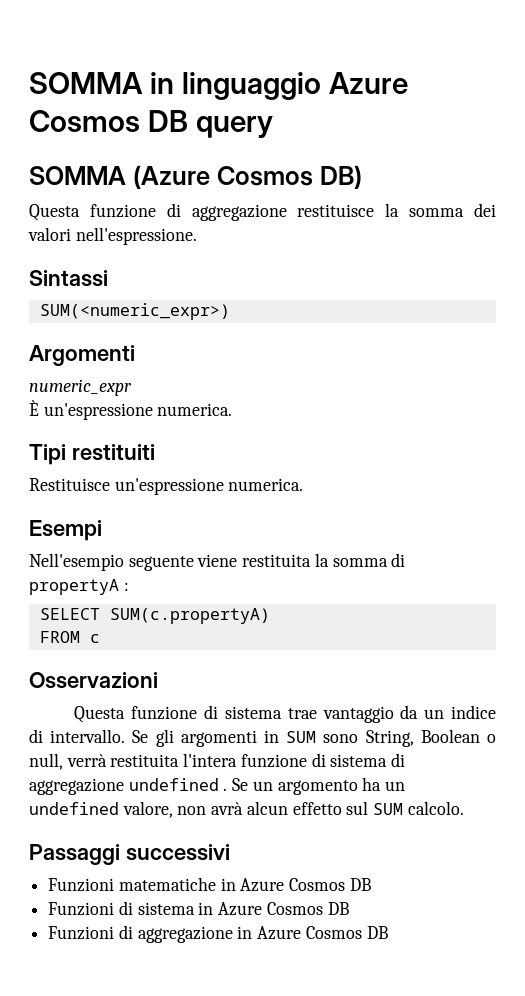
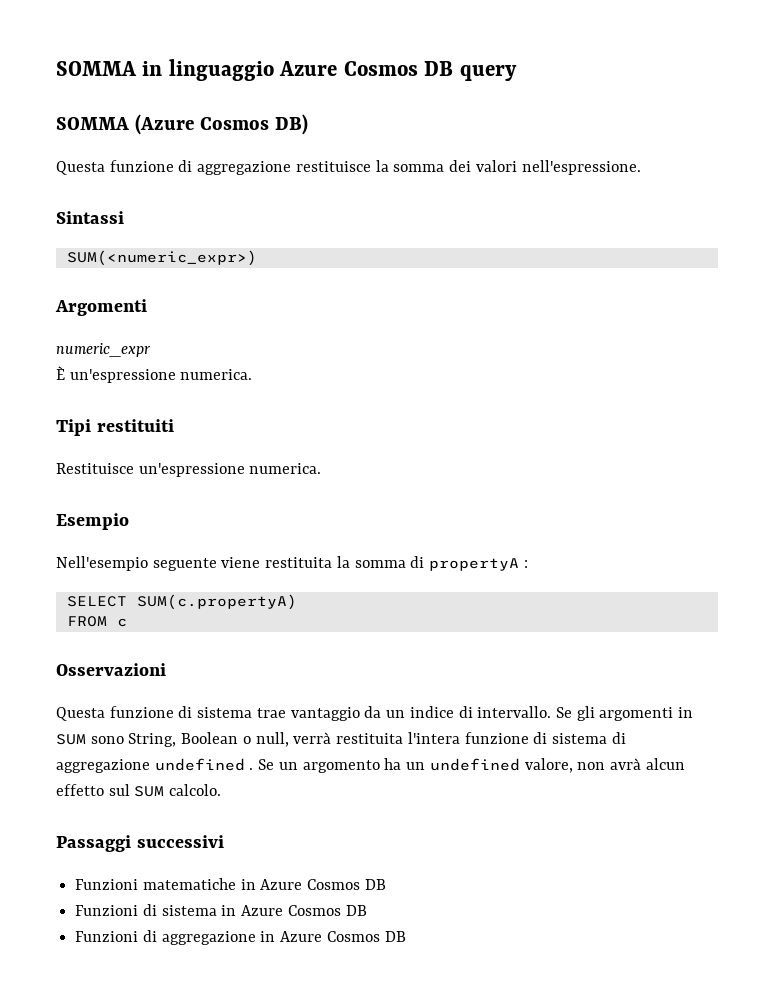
[29,520,102,541] Esempi -> [56,513,129,530] Esempio

